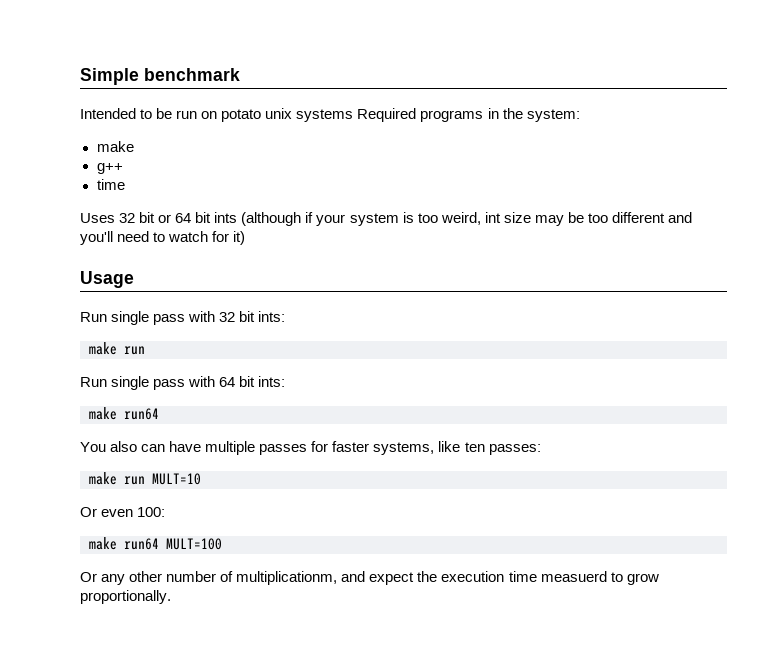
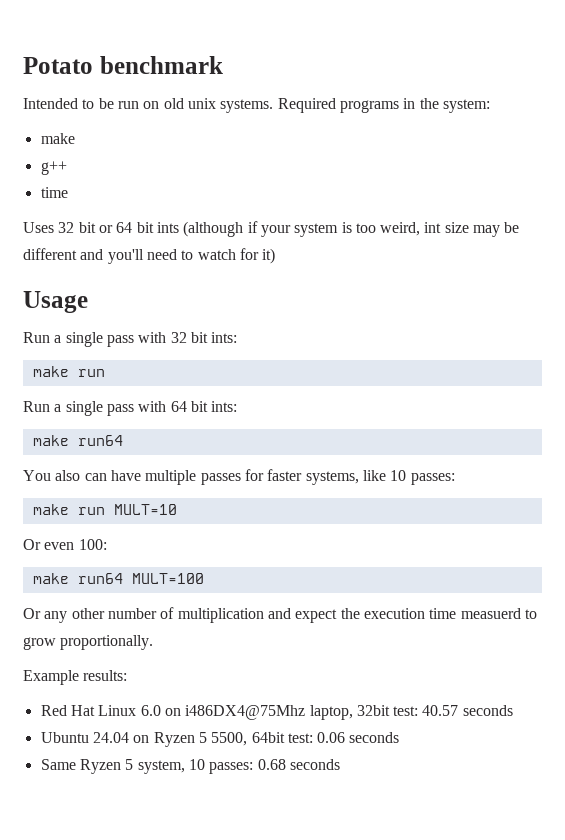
[80,68,139,85] Simple -> [23,57,93,74] Potato
[221,108,354,122] potato unix systems -> [163,98,274,113] old unix systems.
[587,213,608,223] too -> (520, 227) none
(107, 317) none -> [54,335,62,343] a
(107, 382) none -> [54,404,62,412] a
[464,442,485,452] ten -> [390,470,407,481] 10
[236,571,338,585] multiplicationm, -> [177,608,264,623] multiplication
(171, 597) none -> [23,670,128,685] [40,705,513,720] [40,732,400,747] [40,759,340,774] // Example results: // Red Hat Linux 6.0 on i486DX4@75Mhz laptop, 32bit test: 40.57 seconds // Ubuntu 24.04 on Ryzen 5 5500, 64bit test: 0.06 seconds // Same Ryzen 5 system, 10 passes: 0.68 seconds

